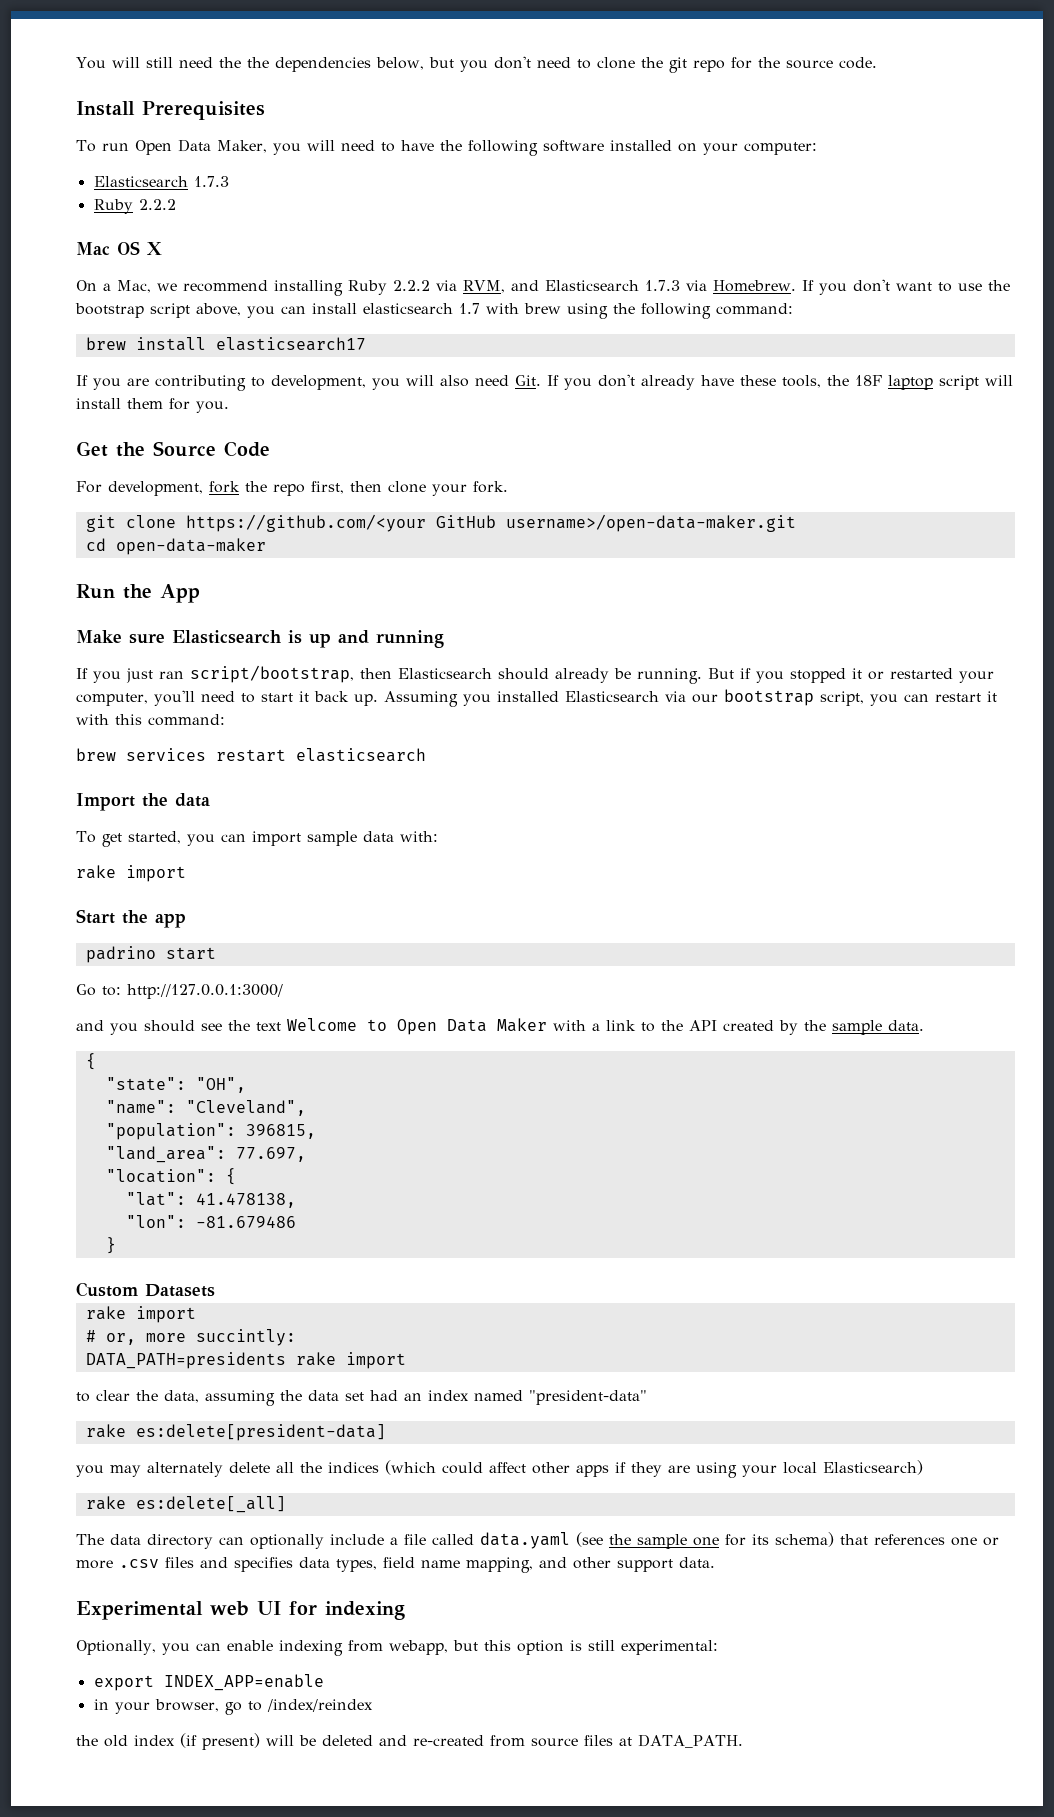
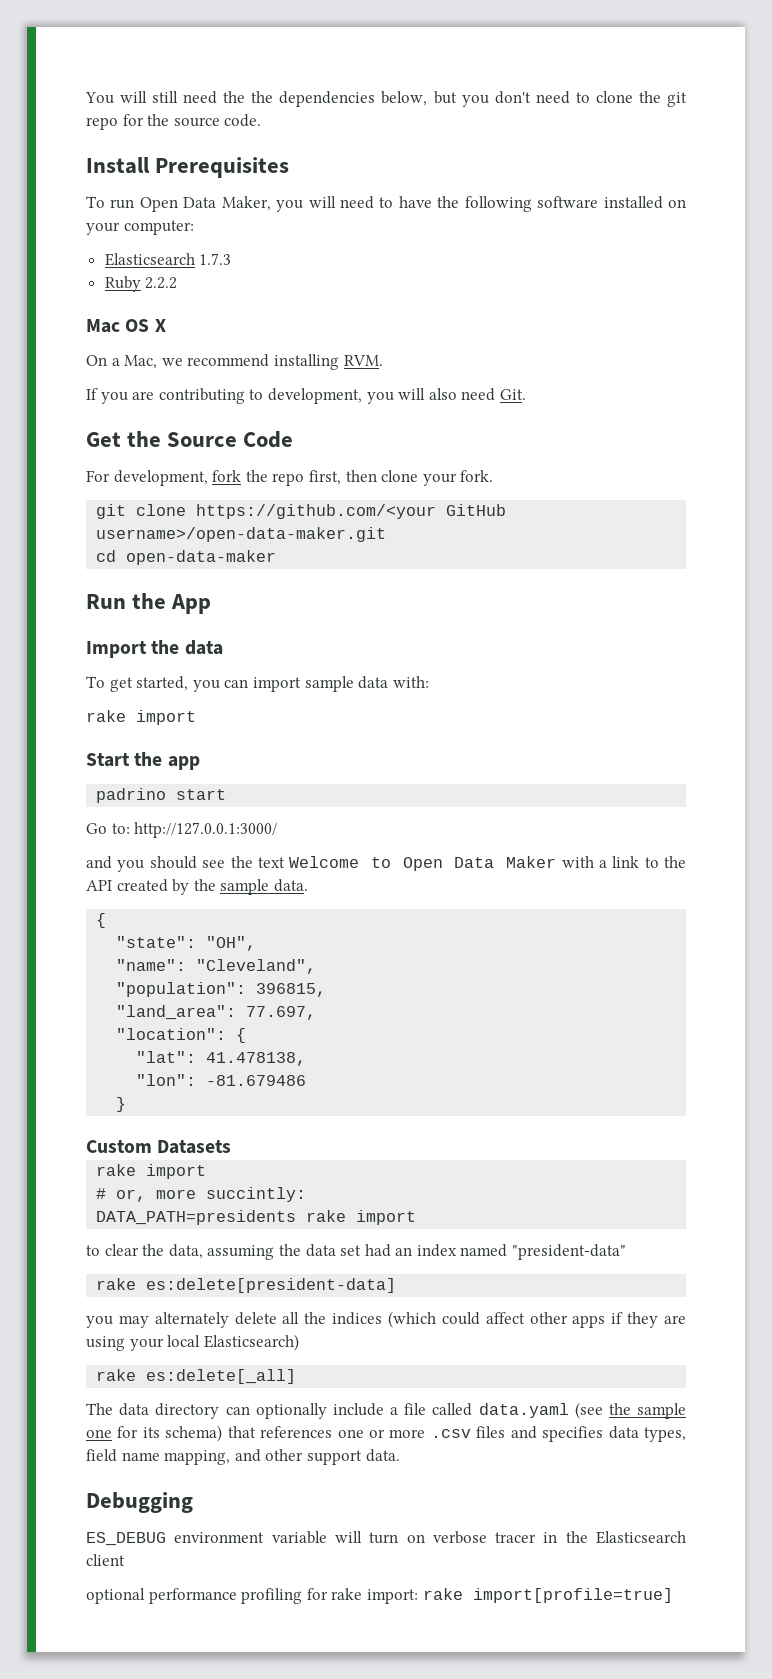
[348,279,1010,295] [75,303,793,319] [85,337,366,351] Ruby 2.2.2 via RVM, and Elasticsearch 1.7.3 via Homebrew. If you don't want to use the bootstrap script above, you can install elasticsearch 1.7 with brew using the following command: // brew install elasticsearch17 -> [343,355,383,366] RVM.
[547,374,1013,390] [76,398,229,413] If you don't already have these tools, the 18F laptop script will install them for you. -> (526, 394) none
[76,630,444,648] [76,665,994,684] [76,689,997,707] [76,714,225,726] [76,748,426,762] // Make sure Elasticsearch is up and running // If you just ran script/bootstrap, then Elasticsearch should already be running. But if you stopped it or restarted your computer, you'll need to start it back up. Assuming you installed Elasticsearch via our bootstrap script, you can restart it with this command: // brew services restart elasticsearch -> (212, 604) none
[76,1601,405,1620] [76,1640,718,1656] [93,1674,324,1691] [93,1699,373,1715] [76,1733,743,1750] Experimental web UI for indexing // Optionally, you can enable indexing from webapp, but this option is still experimental: // export INDEX_APP=enable // in your browser, go to /index/reindex // the old index (if present) will be deleted and re-created from source files at DATA_PATH. -> [86,1492,193,1513] [86,1531,687,1546] [86,1554,125,1566] [86,1588,673,1604] Debugging // ES_DEBUG environment variable will turn on verbose tracer in the Elasticsearch client // optional performance profiling for rake import: rake import[profile=true]

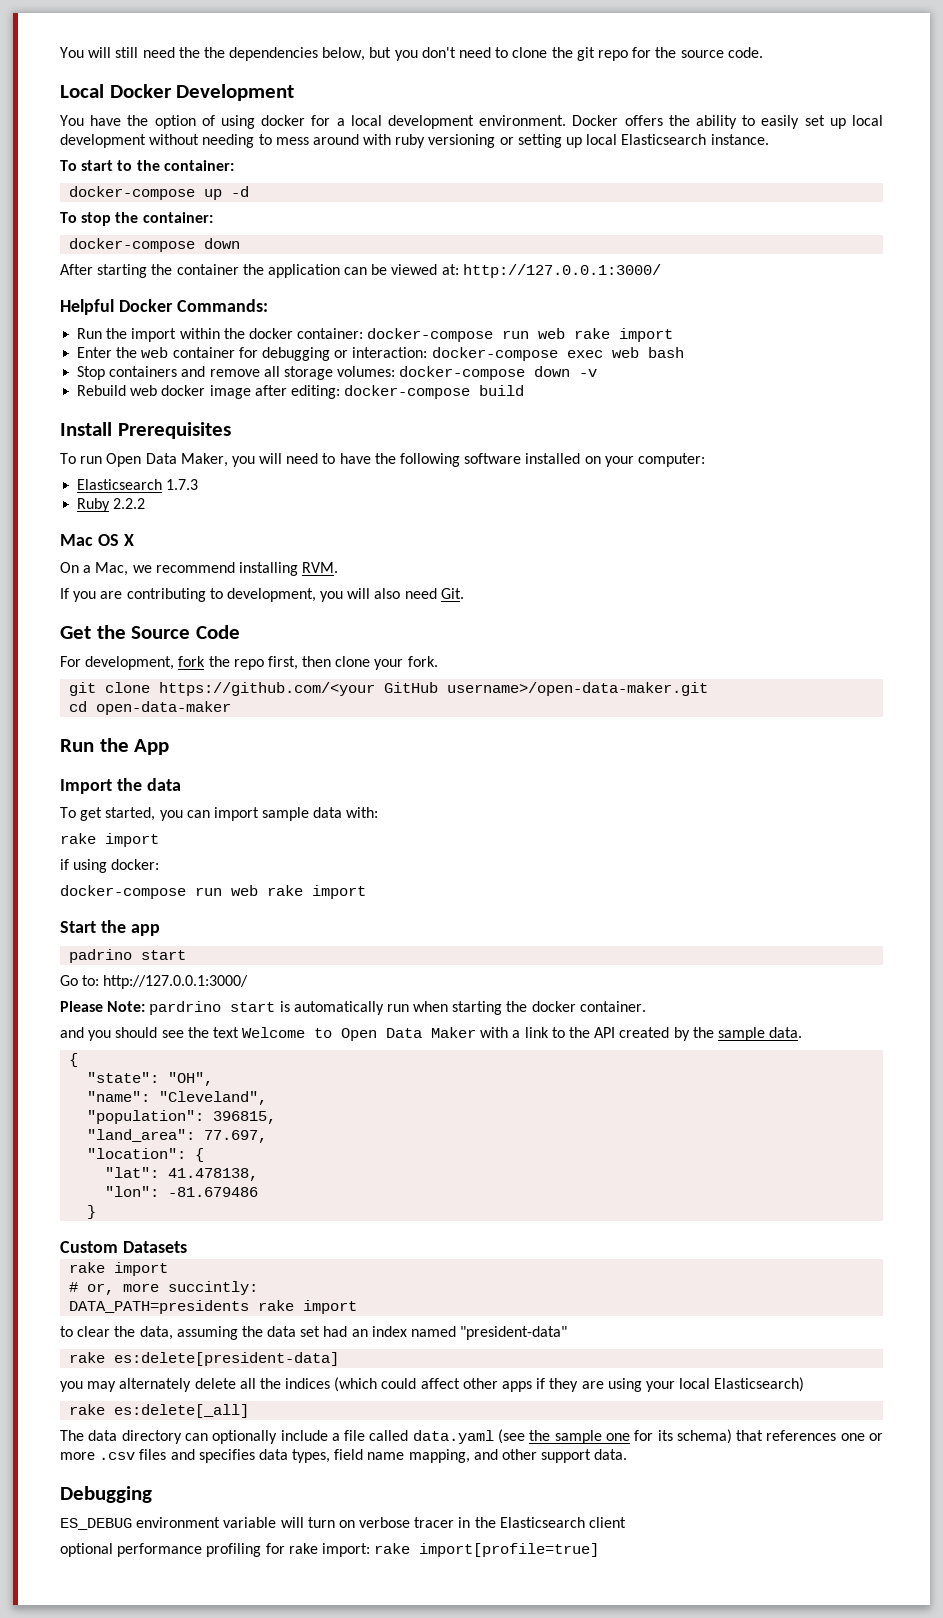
(262, 120) none -> [60,84,295,101] [60,115,884,129] [60,134,769,148] [60,160,234,171] [69,186,250,200] [60,212,213,226] [69,238,241,252] [60,264,661,278] [60,299,268,315] [77,328,674,342] [77,347,684,361] [77,366,598,380] [77,385,525,399] // Local Docker Development // You have the option of using docker for a local development environment. Docker offers the ability to easily set up local development without needing to mess around with ruby versioning or setting up local Elasticsearch instance. // To start to the container: // docker-compose up -d // To stop the container: // docker-compose down // After starting the container the application can be viewed at: http://127.0.0.1:3000/ // Helpful Docker Commands: // Run the import within the docker container: docker-compose run web rake import // Enter the web container for debugging or interaction: docker-compose exec web bash // Stop containers and remove all storage volumes: docker-compose down -v // Rebuild web docker image after editing: docker-compose build
(196, 717) none -> [60,859,160,873] [60,885,366,899] // if using docker: // docker-compose run web rake import
(278, 830) none -> [60,1001,646,1015] // Please Note: pardrino start is automatically run when starting the docker container.

